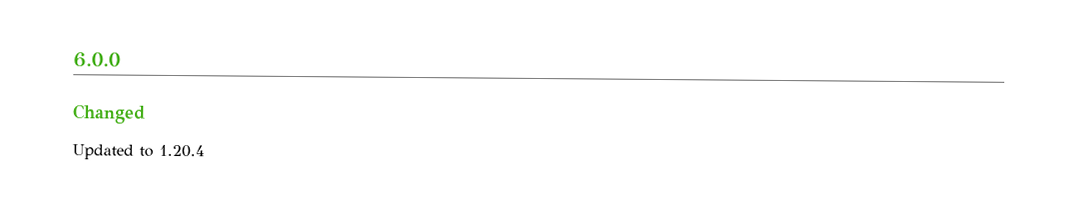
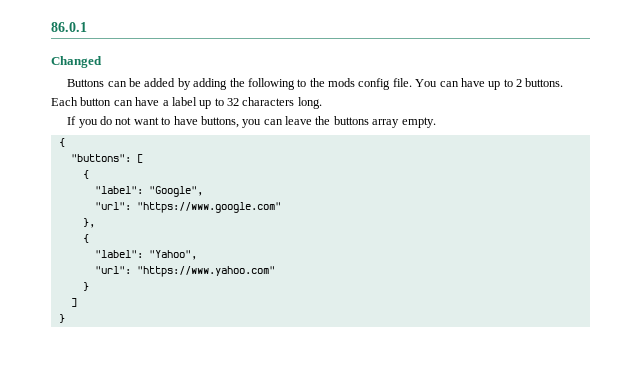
[73,52,121,68] 6.0.0 -> [51,22,87,32] 86.0.1
[72,144,205,160] Updated to 1.20.4 -> [67,78,564,90] [51,97,322,109] [67,116,436,128] [58,138,65,147] [70,154,143,163] [82,170,89,179] [94,186,203,197] [94,202,281,213] [82,218,95,228] [82,234,89,243] [94,250,197,260] [94,266,275,277] [82,282,89,291] [70,298,77,307] [58,314,65,323] Buttons can be added by adding the following to the mods config file. You can have up to 2 buttons. Each button can have a label up to 32 characters long. // If you do not want to have buttons, you can leave the buttons array empty. // { // "buttons": [ // { // "label": "Google", // "url": "https://www.google.com" // }, // { // "label": "Yahoo", // "url": "https://www.yahoo.com" // } // ] // }

